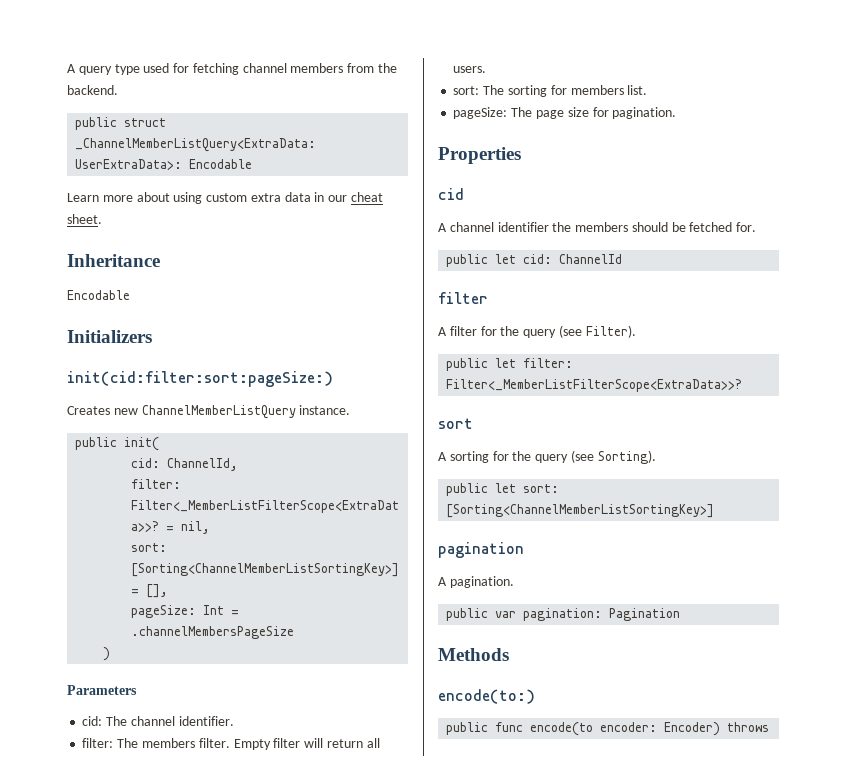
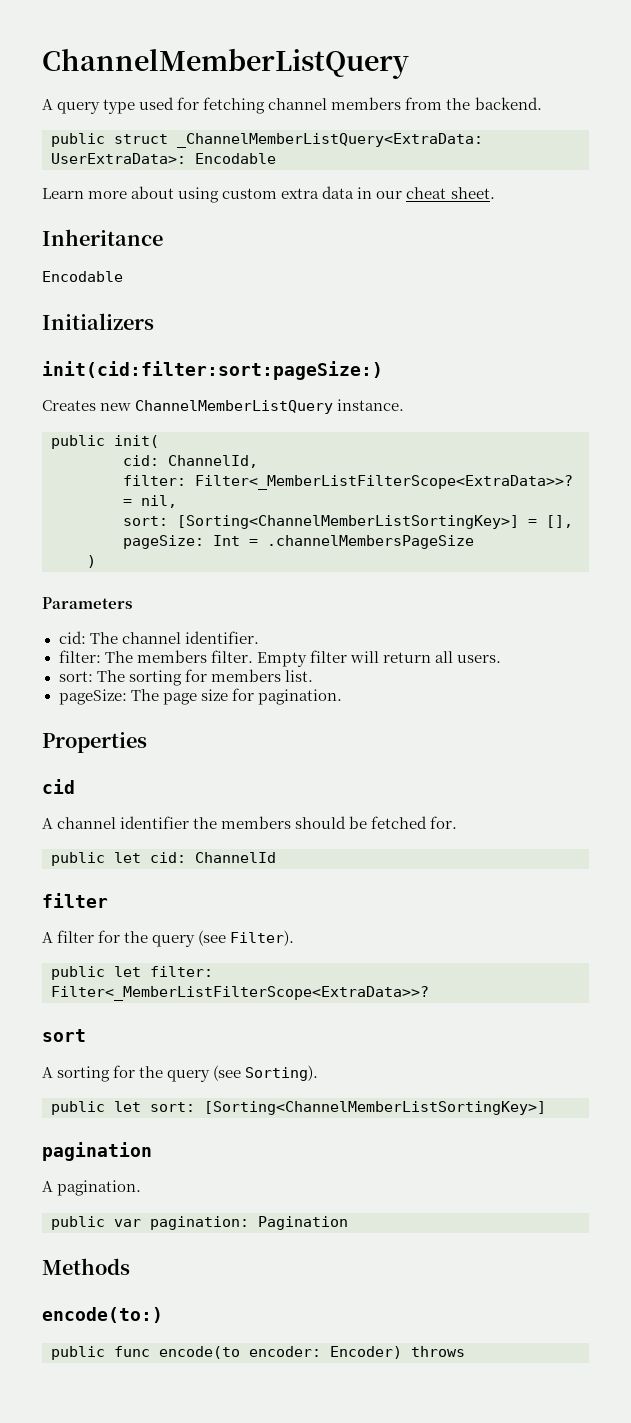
(67, 68) none -> [42,48,409,79] ChannelMemberListQuery //

